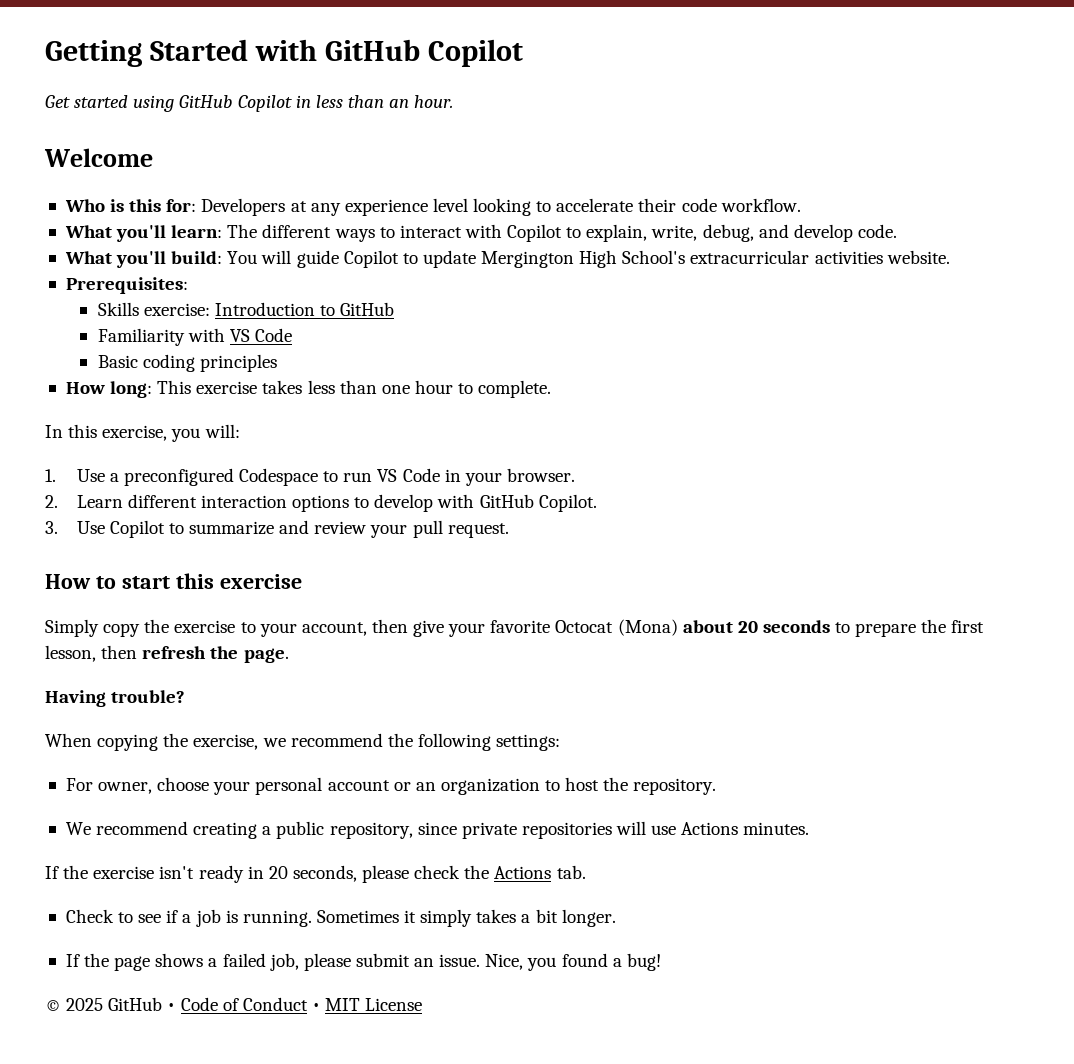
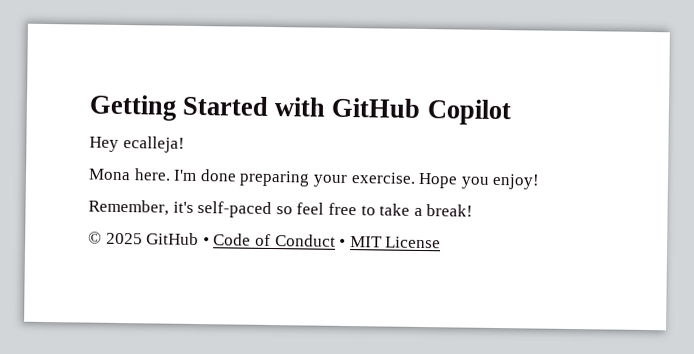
[45,95,454,112] [44,148,153,167] [64,198,801,216] [64,224,897,242] [64,250,950,268] [65,277,188,294] [97,302,395,316] [97,328,292,346] [97,354,277,372] [65,380,552,398] [45,424,240,442] [45,468,575,486] [45,494,597,512] [45,520,509,538] [45,573,302,589] [45,619,985,637] [45,645,289,663] [45,690,186,707] [45,733,561,751] [65,777,717,795] [65,821,810,839] [45,865,586,883] [65,909,616,927] [65,953,661,971] Get started using GitHub Copilot in less than an hour. // Welcome // Who is this for: Developers at any experience level looking to accelerate their code workflow. // What you'll learn: The different ways to interact with Copilot to explain, write, debug, and develop code. // What you'll build: You will guide Copilot to update Mergington High School's extracurricular activities website. // Prerequisites: // Skills exercise: Introduction to GitHub // Familiarity with VS Code // Basic coding principles // How long: This exercise takes less than one hour to complete. // In this exercise, you will: // 1. Use a preconfigured Codespace to run VS Code in your browser. // 2. Learn different interaction options to develop with GitHub Copilot. // 3. Use Copilot to summarize and review your pull request. // How to start this exercise // Simply copy the exercise to your account, then give your favorite Octocat (Mona) about 20 seconds to prepare the first lesson, then refresh the page. // Having trouble? // When copying the exercise, we recommend the following settings: // For owner, choose your personal account or an organization to host the repository. // We recommend creating a public repository, since private repositories will use Actions minutes. // If the exercise isn't ready in 20 seconds, please check the Actions tab. // Check to see if a job is running. Sometimes it simply takes a bit longer. // If the page shows a failed job, please submit an issue. Nice, you found a bug! -> [89,136,185,153] [88,168,541,190] [88,199,474,219] Hey ecalleja! // Mona here. I'm done preparing your exercise. Hope you enjoy! // Remember, it's self-paced so feel free to take a break!

